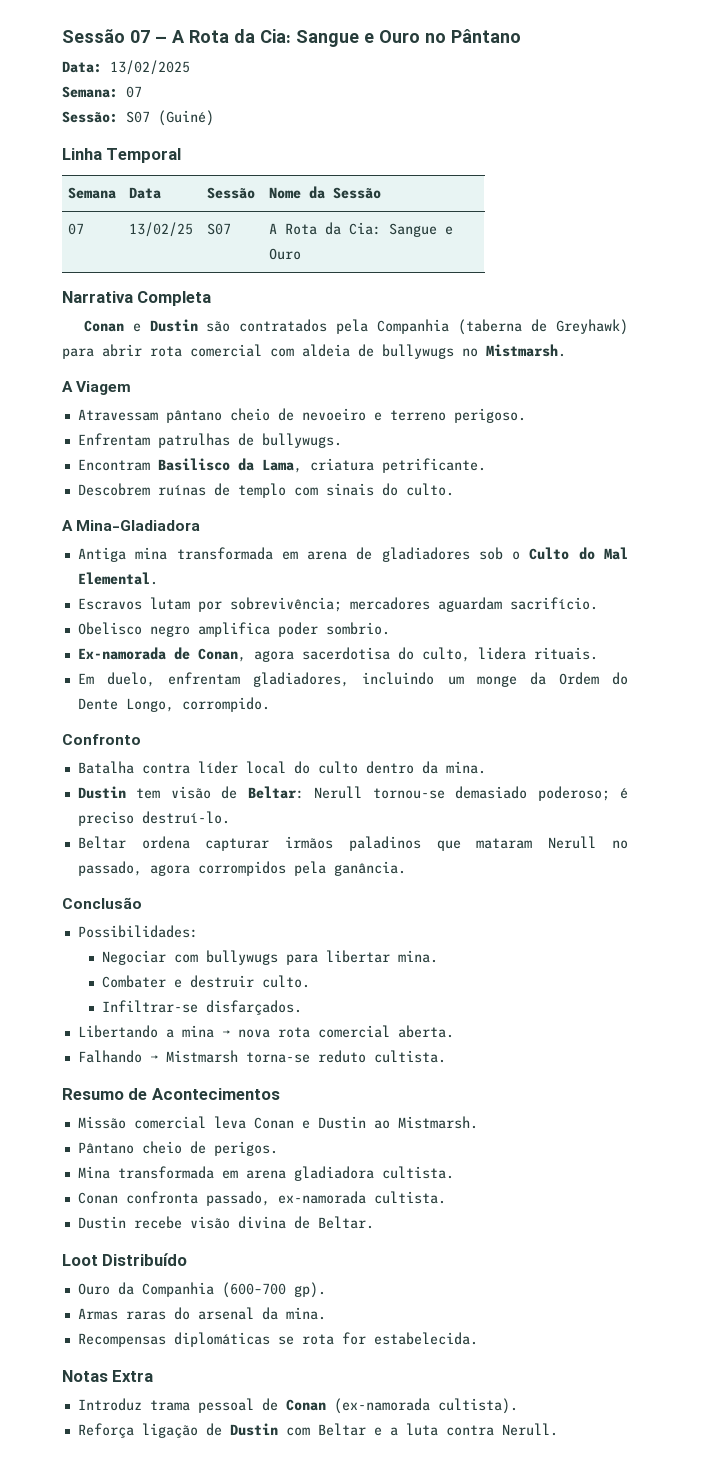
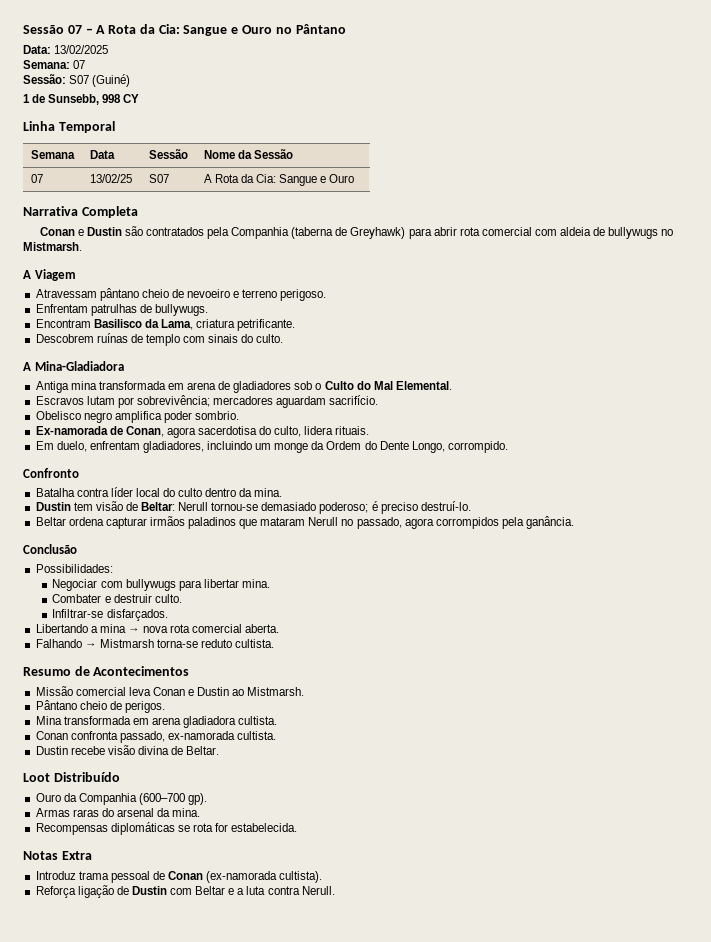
(214, 118) none -> [23,94,140,105] // 1 de Sunsebb, 998 CY

